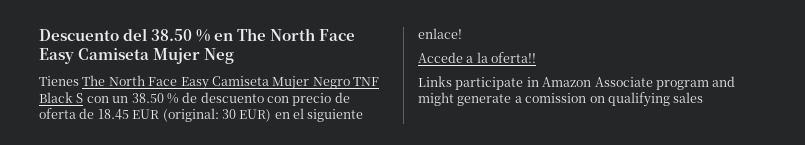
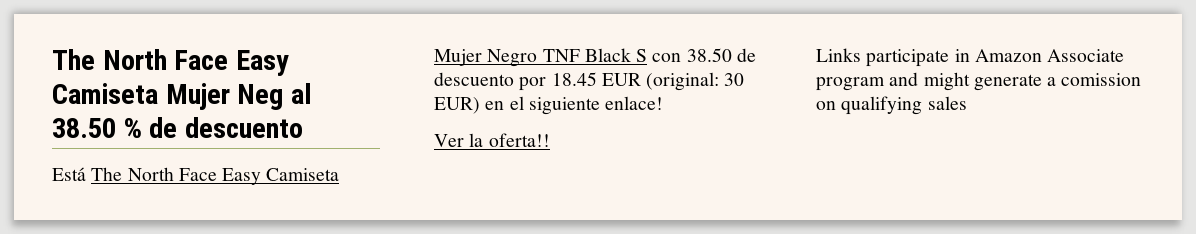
[39,28,234,42] Descuento del 38.50 % en -> (52, 59) none
[39,76,79,86] // Tienes -> [291,83,313,104] [52,117,304,138] [52,167,86,181] al 38.50 % de descuento // Está
[112,92,350,106] [39,108,95,119] un 38.50 % de descuento con precio de oferta de -> [686,48,756,62] [434,72,547,91] 38.50 de descuento por
[418,52,474,63] Accede a -> [434,134,464,147] Ver

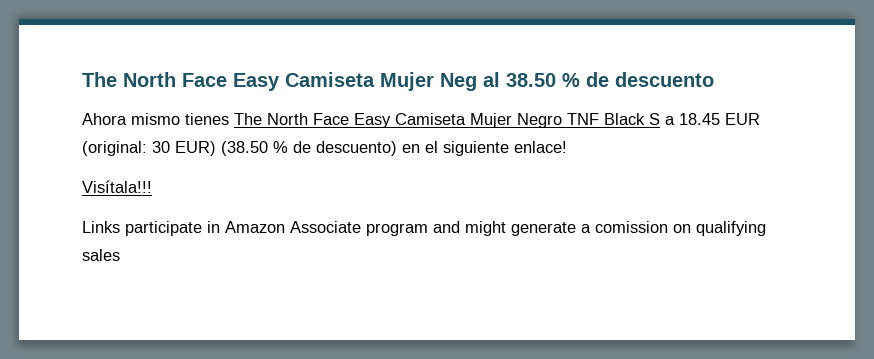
[52,167,86,181] Está -> [82,113,229,125] Ahora mismo tienes
[652,48,756,62] [434,72,547,91] con 38.50 de descuento por -> [665,116,675,125] a
(480, 105) none -> [221,141,397,156] (38.50 % de descuento)
[434,133,550,147] Ver la oferta!! -> [82,180,152,193] Visítala!!!

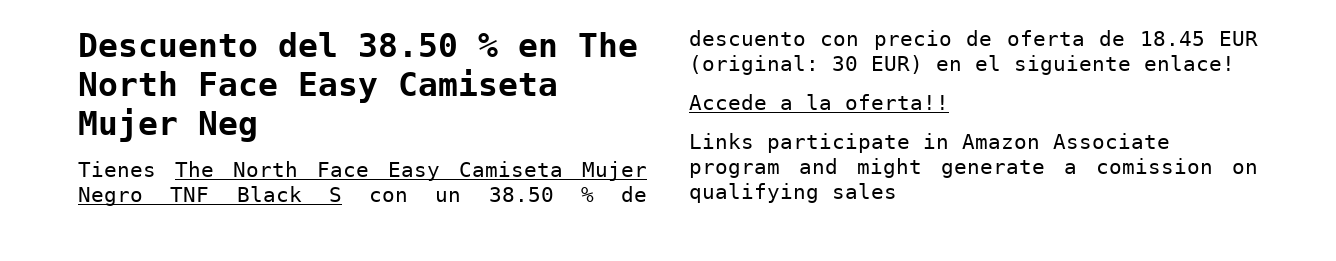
(82, 79) none -> [78,32,558,57] Descuento del 38.50 % en
[483,72,714,87] [82,113,229,125] al 38.50 % de descuento // Ahora mismo tienes -> [78,161,156,177] // Tienes
[665,116,675,125] a -> [369,186,647,202] [689,30,1126,50] con un 38.50 % de descuento con precio de oferta de
[221,141,397,156] (38.50 % de descuento) -> (923, 64) none
[82,180,152,193] Visítala!!! -> [689,94,949,110] Accede a la oferta!!

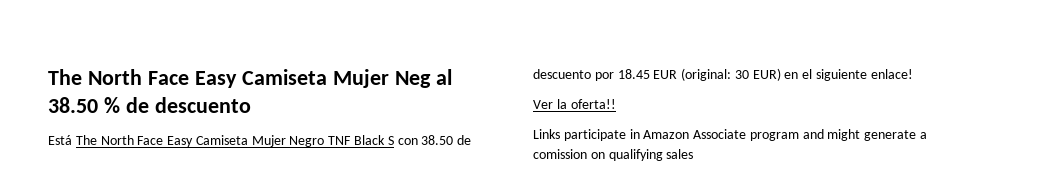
[78,32,558,57] Descuento del 38.50 % en -> (48, 77) none
[78,161,156,177] // Tienes -> [435,69,452,85] [48,97,251,113] [48,135,72,145] al 38.50 % de descuento // Está
[435,186,647,202] [689,30,1126,50] un 38.50 % de descuento con precio de oferta de -> [421,135,472,145] [533,69,614,81] 38.50 de descuento por
[689,94,793,110] Accede a -> [533,100,553,109] Ver

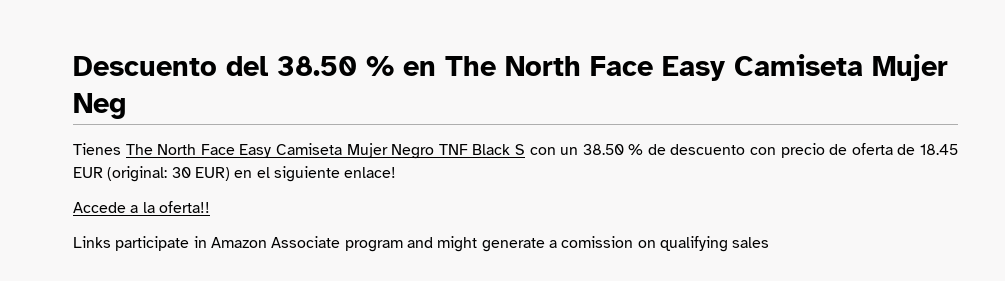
(48, 77) none -> [73,56,436,76] Descuento del 38.50 % en
[435,69,452,85] [48,97,251,113] [48,135,72,145] al 38.50 % de descuento // Está -> [73,143,121,155] // Tienes
[421,135,472,145] [533,69,614,81] 38.50 de descuento por -> [560,143,916,158] un 38.50 % de descuento con precio de oferta de
[533,100,553,109] Ver -> [73,202,139,213] Accede a

